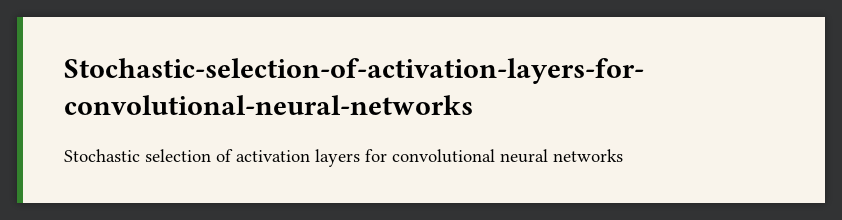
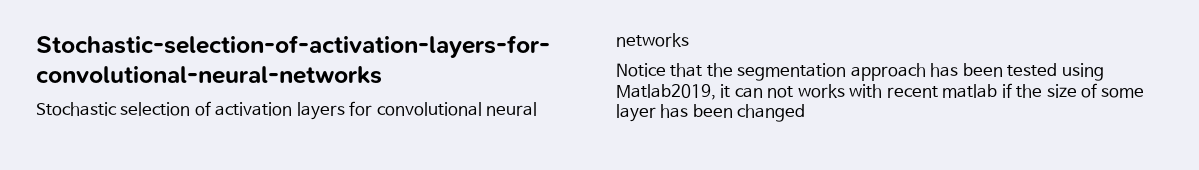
(623, 155) none -> [616,63,1104,81] [616,83,1145,100] [616,104,806,122] // Notice that the segmentation approach has been tested using Matlab2019, it can not works with recent matlab if the size of some layer has been changed

